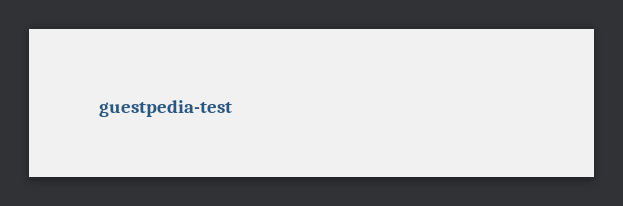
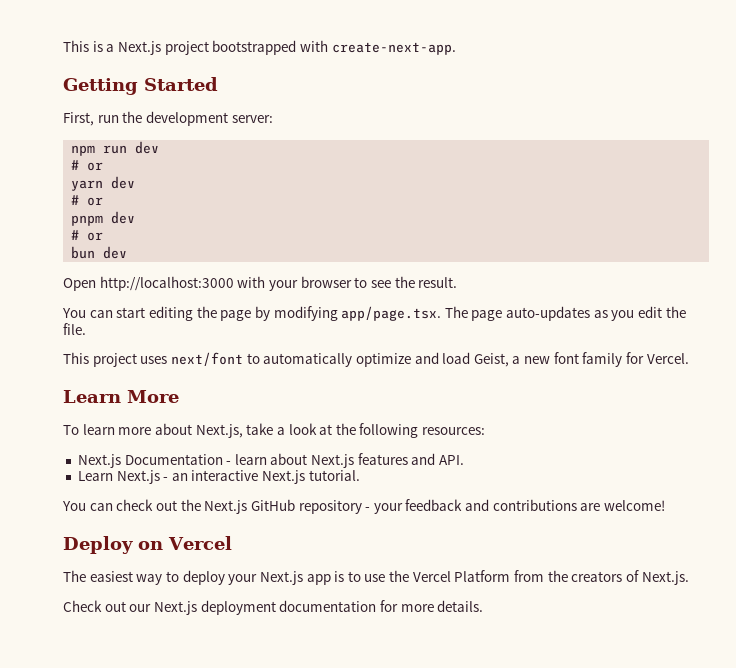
[99,100,232,117] guestpedia-test -> [63,40,456,55] [63,77,218,95] [63,111,273,126] [71,141,160,156] [71,160,104,171] [71,176,136,191] [71,195,104,206] [71,211,136,226] [71,230,104,241] [71,246,128,259] [63,276,458,291] [62,306,686,321] [63,323,86,335] [63,352,689,367] [63,390,179,403] [63,423,486,438] [77,453,465,468] [77,470,360,484] [62,499,666,514] [63,536,232,554] [63,570,689,585] [63,600,484,615] This is a Next.js project bootstrapped with create-next-app. // Getting Started // First, run the development server: // npm run dev // # or // yarn dev // # or // pnpm dev // # or // bun dev // Open http://localhost:3000 with your browser to see the result. // You can start editing the page by modifying app/page.tsx. The page auto-updates as you edit the file. // This project uses next/font to automatically optimize and load Geist, a new font family for Vercel. // Learn More // To learn more about Next.js, take a look at the following resources: // Next.js Documentation - learn about Next.js features and API. // Learn Next.js - an interactive Next.js tutorial. // You can check out the Next.js GitHub repository - your feedback and contributions are welcome! // Deploy on Vercel // The easiest way to deploy your Next.js app is to use the Vercel Platform from the creators of Next.js. // Check out our Next.js deployment documentation for more details.

